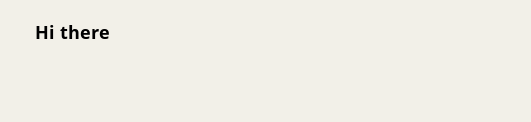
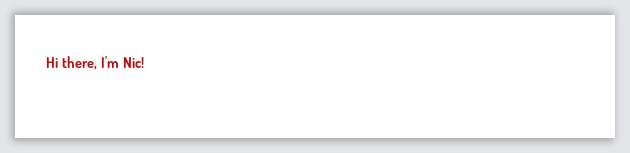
[60,25,110,39] there -> [61,56,144,70] there, I'm Nic!

